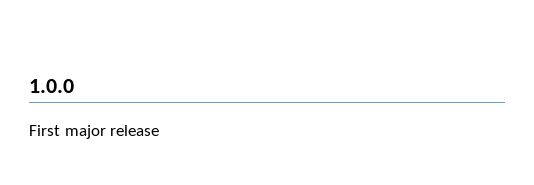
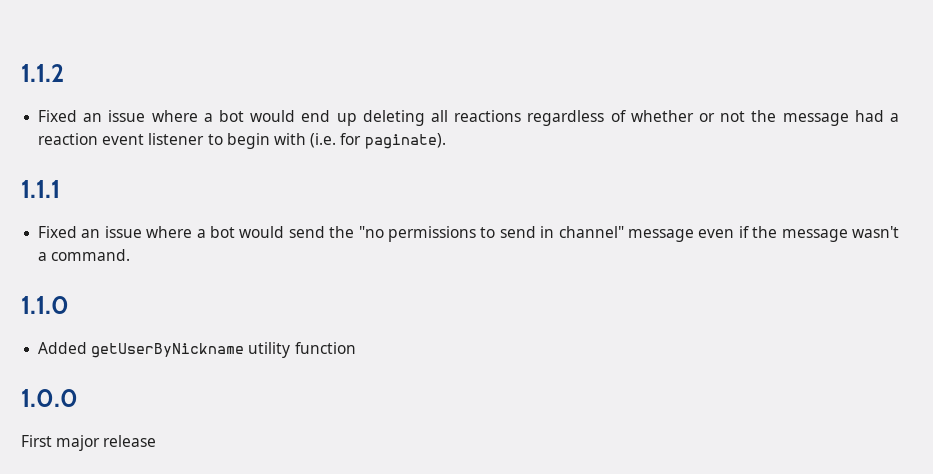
(29, 86) none -> [21,64,64,82] [38,110,899,126] [38,133,446,149] [21,180,60,198] [38,226,900,242] [38,249,131,261] [21,296,69,314] [38,342,356,358] 1.1.2 // Fixed an issue where a bot would end up deleting all reactions regardless of whether or not the message had a reaction event listener to begin with (i.e. for paginate). // 1.1.1 // Fixed an issue where a bot would send the "no permissions to send in channel" message even if the message wasn't a command. // 1.1.0 // Added getUserByNickname utility function //

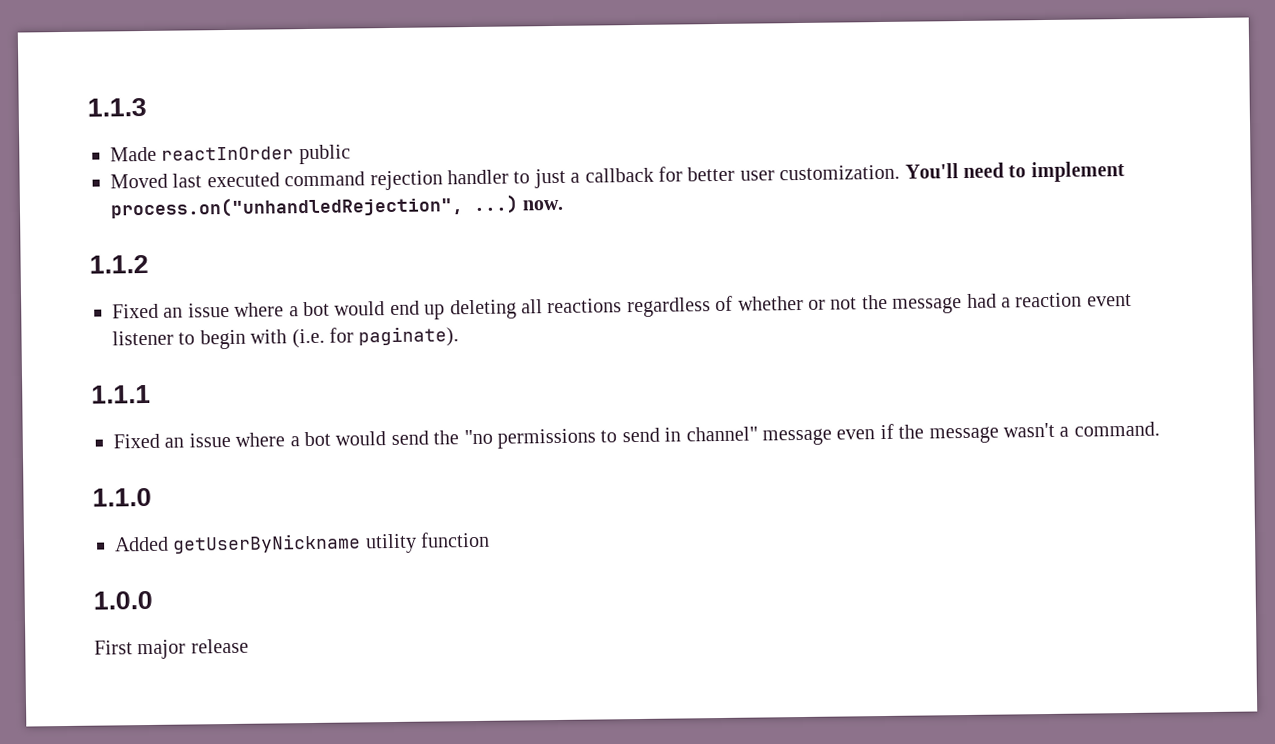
(21, 73) none -> [87,97,147,117] [110,144,351,165] [110,161,1125,191] [110,194,565,219] 1.1.3 // Made reactInOrder public // Moved last executed command rejection handler to just a callback for better user customization. You'll need to implement process.on("unhandledRejection", ...) now. //

